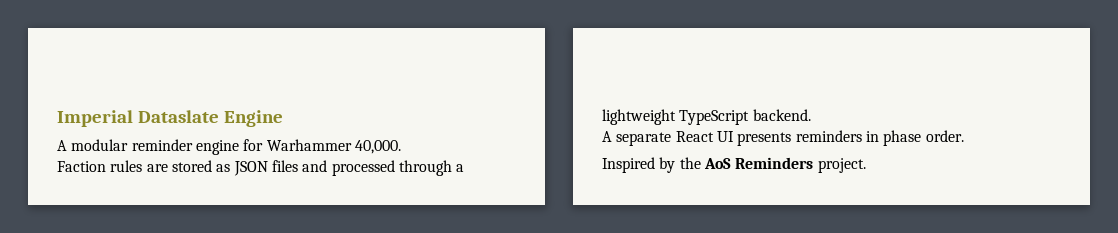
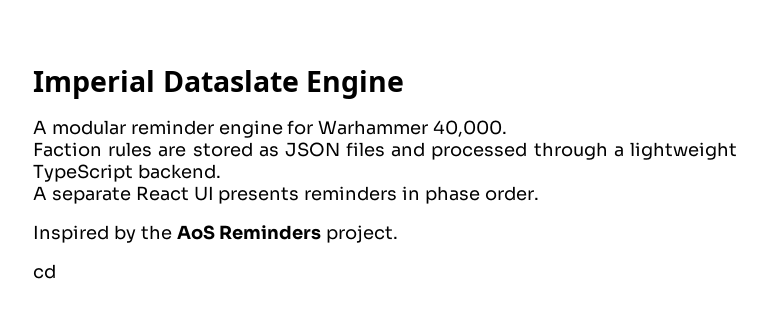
(866, 165) none -> [33,264,56,279] // cd

